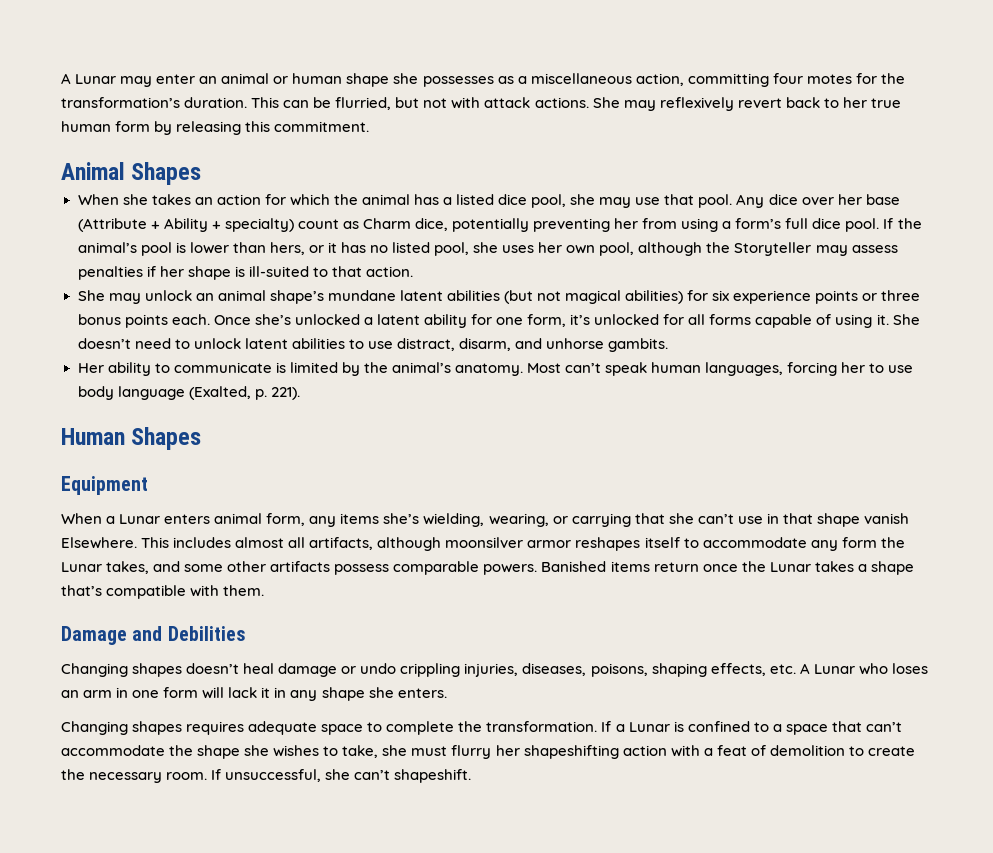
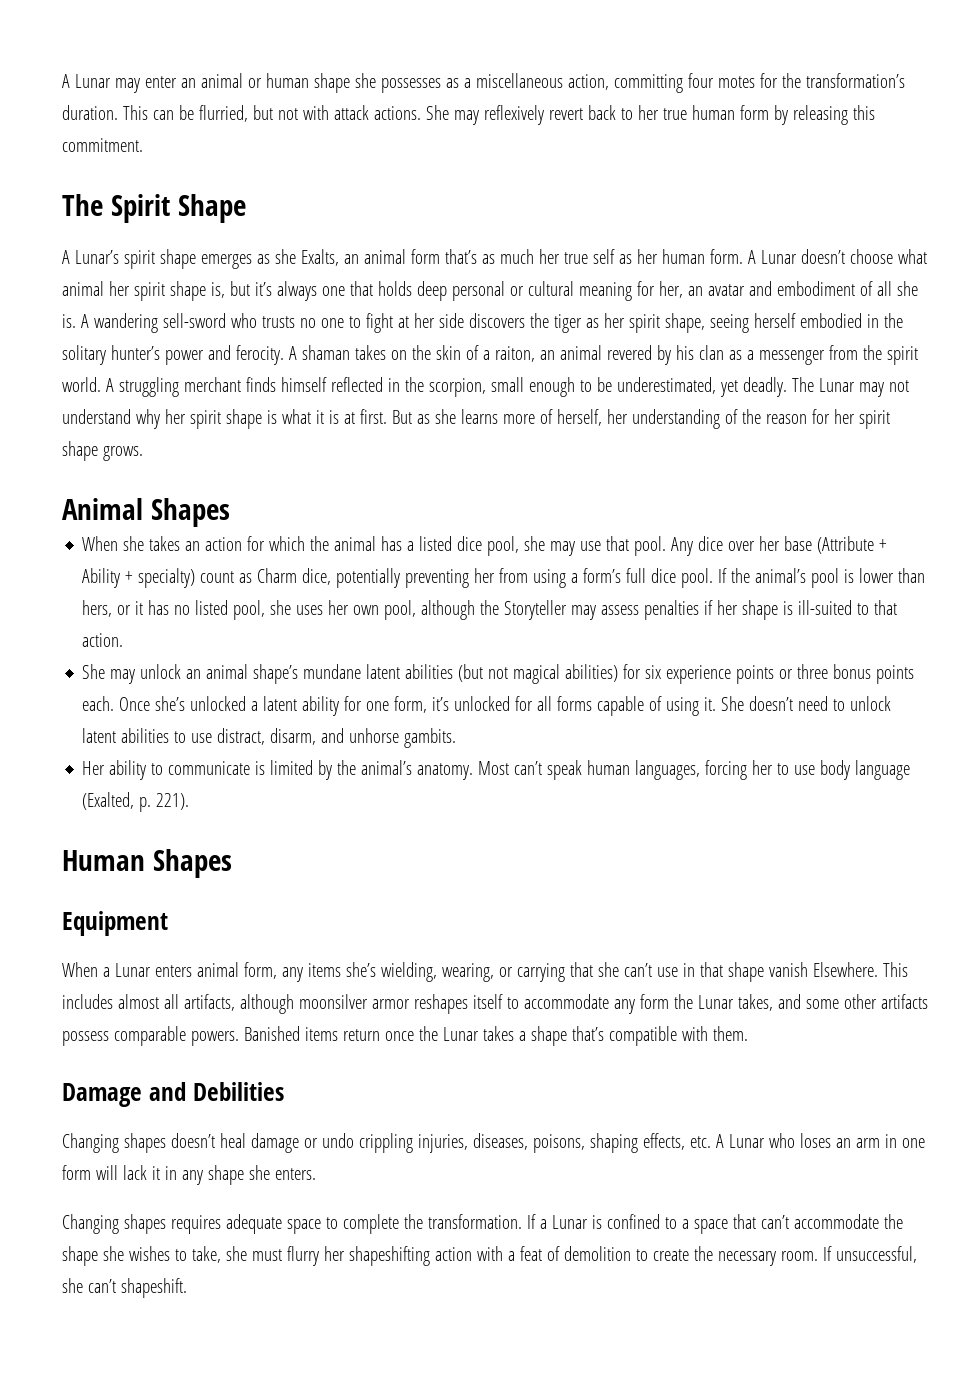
(370, 126) none -> [62,194,246,223] [62,249,927,269] [62,281,918,301] [62,313,903,333] [62,345,918,365] [62,377,909,397] [62,409,890,429] [62,441,143,461] // The Spirit Shape // A Lunar’s spirit shape emerges as she Exalts, an animal form that’s as much her true self as her human form. A Lunar doesn’t choose what animal her spirit shape is, but it’s always one that holds deep personal or cultural meaning for her, an avatar and embodiment of all she is. A wandering sell-sword who trusts no one to fight at her side discovers the tiger as her spirit shape, seeing herself embodied in the solitary hunter’s power and ferocity. A shaman takes on the skin of a raiton, an animal revered by his clan as a messenger from the spirit world. A struggling merchant finds himself reflected in the scorpion, small enough to be underestimated, yet deadly. The Lunar may not understand why her spirit shape is what it is at first. But as she learns more of herself, her understanding of the reason for her spirit shape grows.

